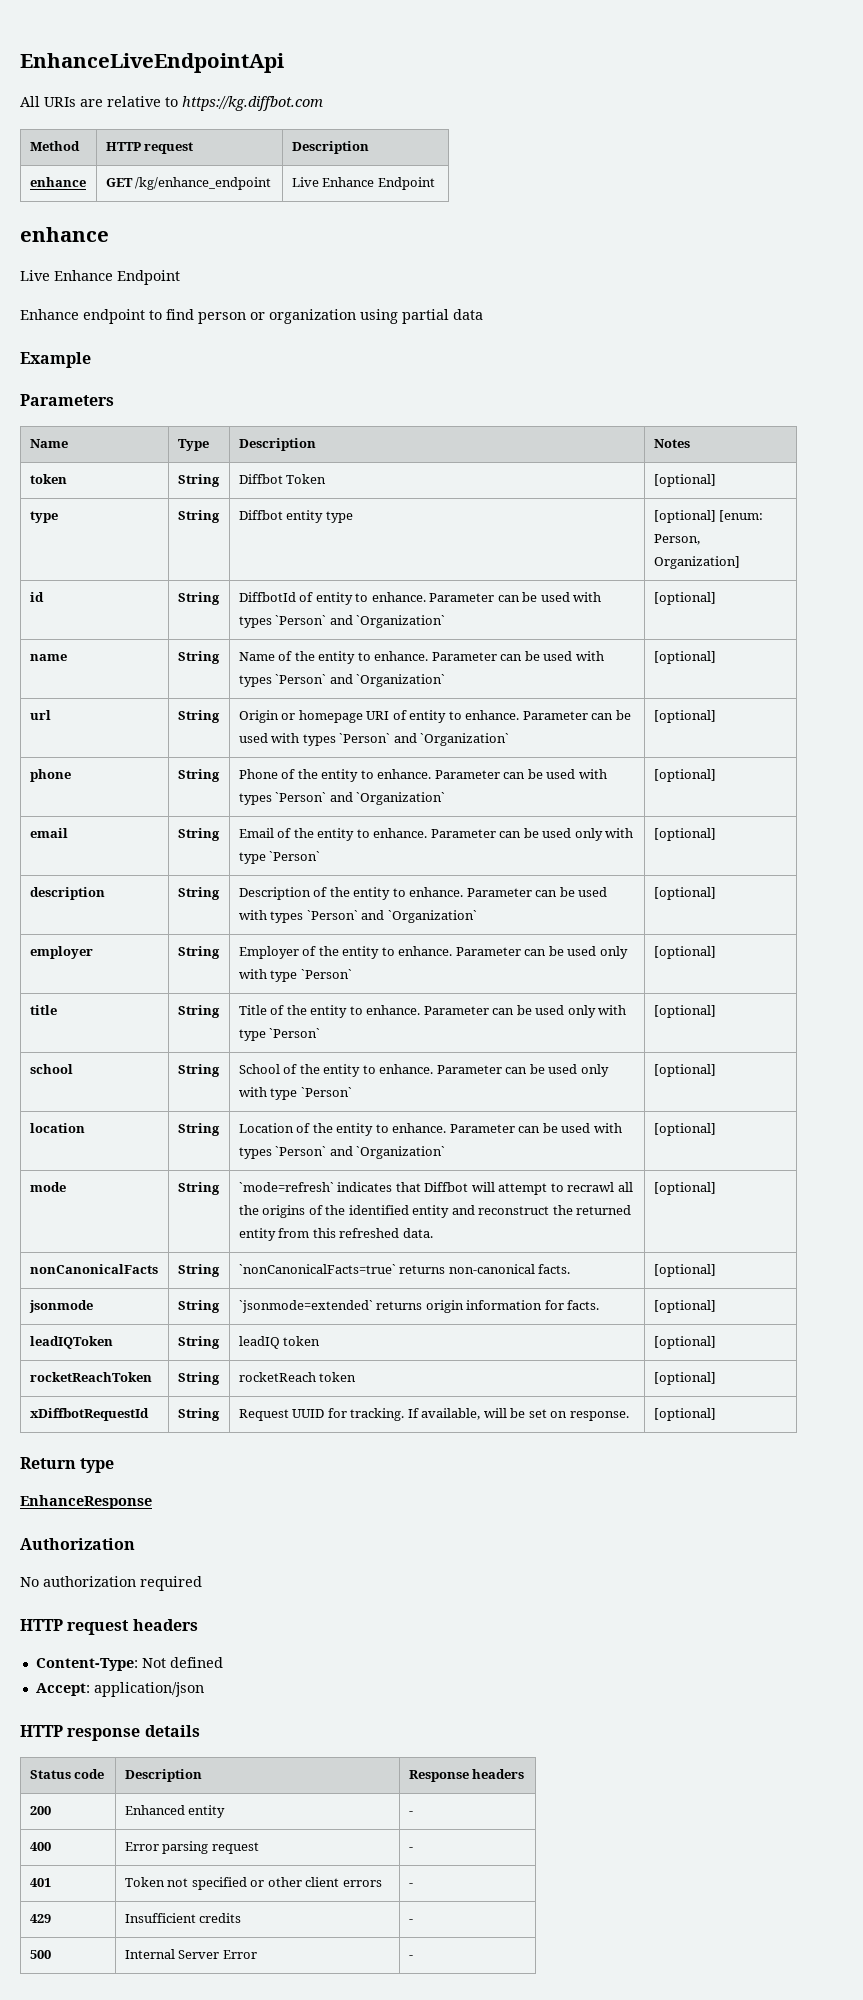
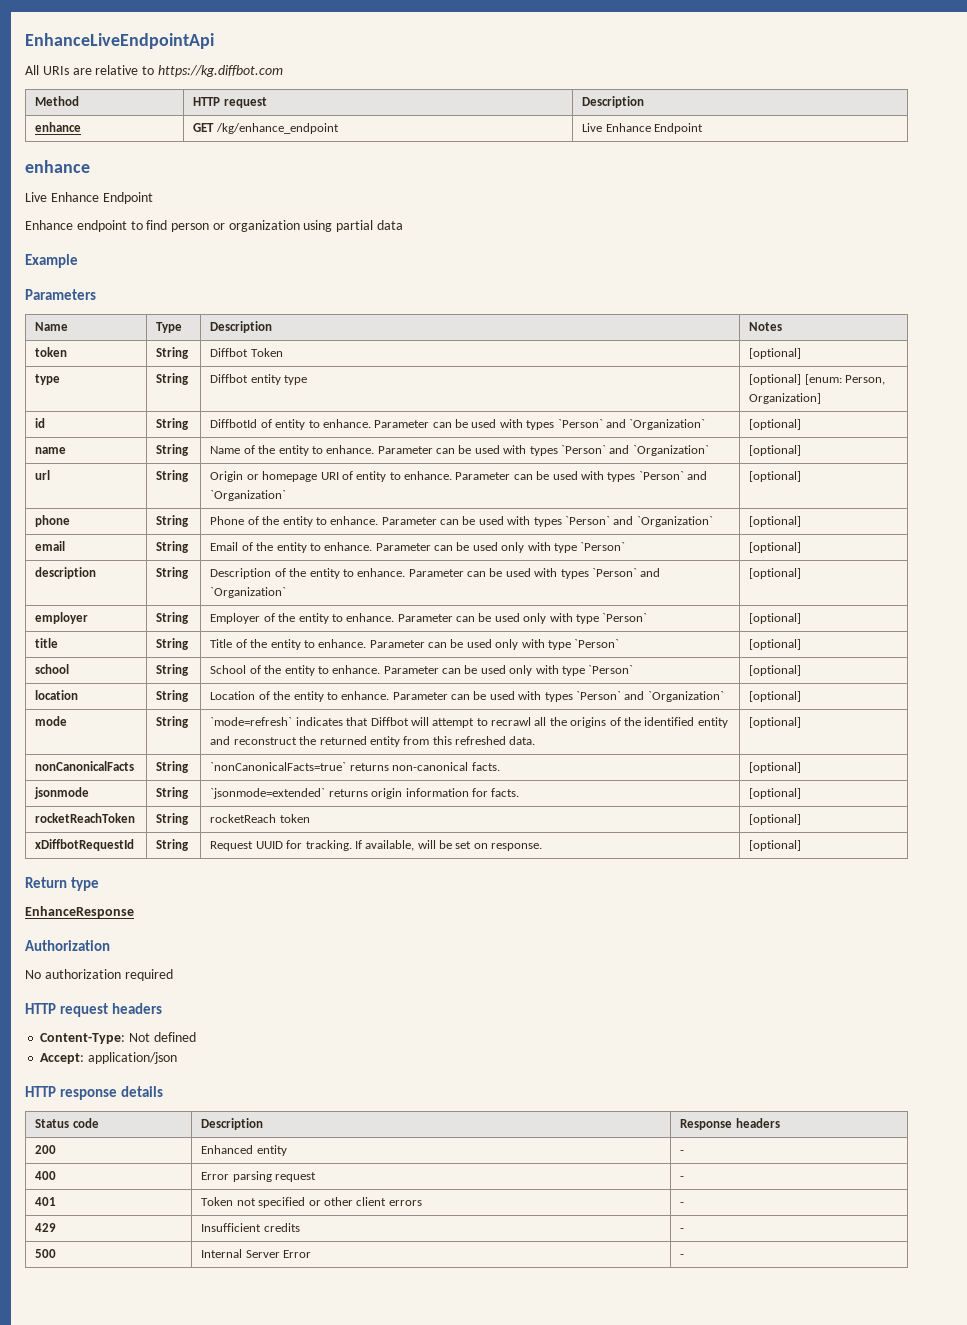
[29,1336,113,1349] [177,1336,220,1349] [238,1336,321,1349] [653,1336,716,1349] // leadIQToken | String | leadIQ token | [optional] -> (802, 793) none

